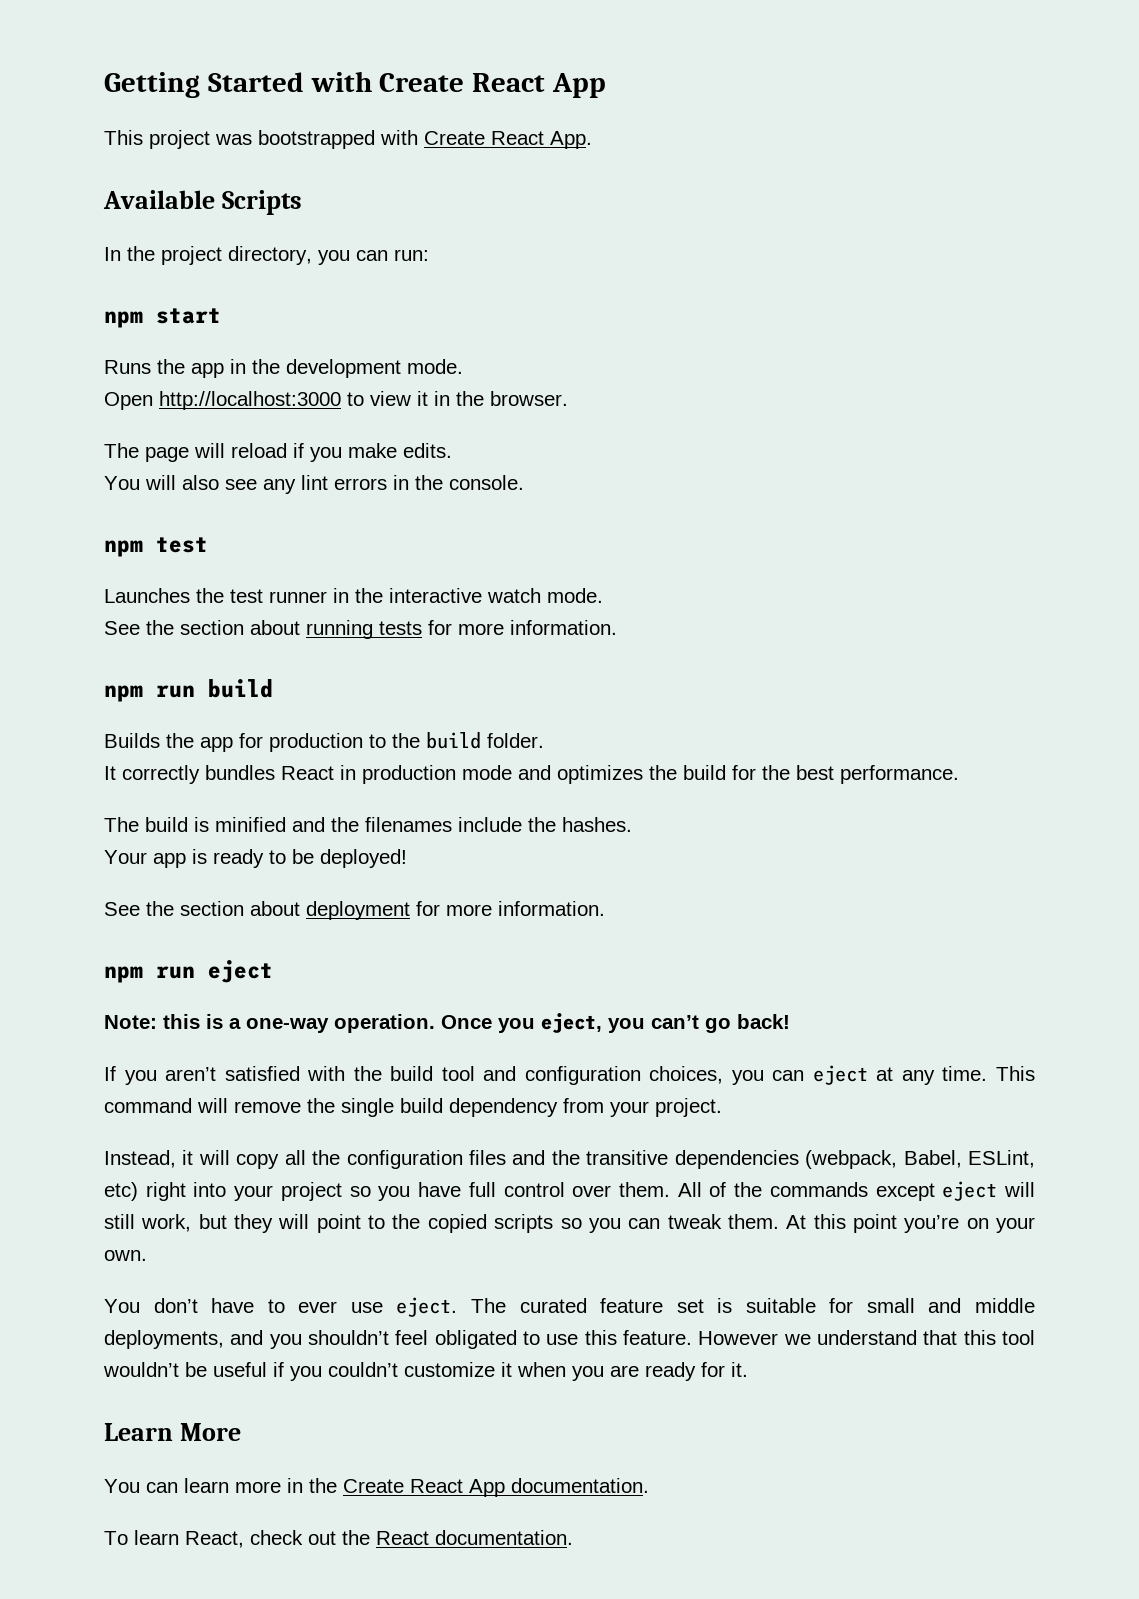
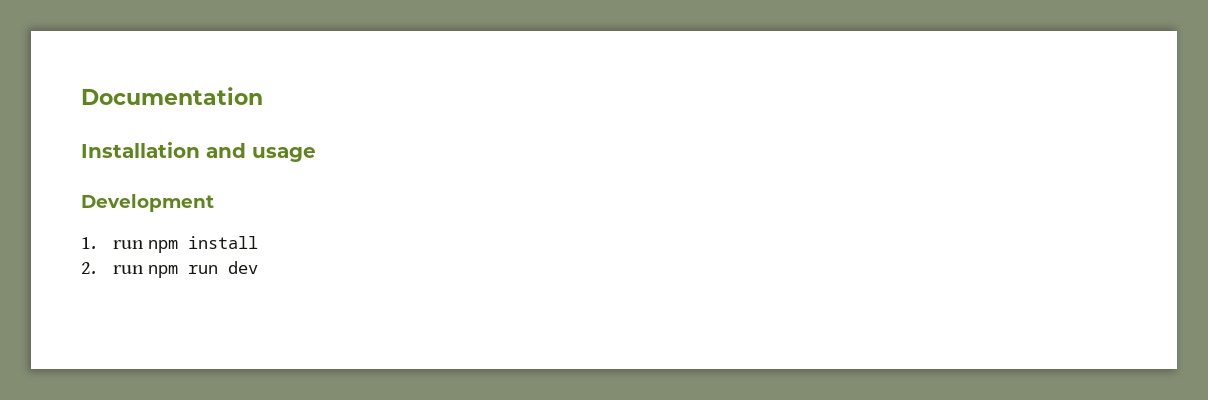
[104,71,607,98] [104,130,592,149] [103,190,303,215] [104,246,429,265] [104,308,221,328] [104,359,463,378] [104,391,568,410] [104,443,452,462] [104,475,524,494] [104,537,208,557] [104,588,603,603] [104,620,617,639] [104,679,273,702] [104,732,544,752] [104,765,959,784] [104,817,632,832] [104,849,407,868] [104,901,605,920] [104,960,273,983] [104,1013,790,1033] [104,1065,1035,1085] [104,1098,722,1117] [104,1150,1035,1169] [104,1181,1035,1201] [104,1214,1036,1233] [104,1250,147,1261] [104,1297,1035,1317] [104,1330,1035,1349] [103,1362,748,1381] [104,1423,242,1441] [104,1478,649,1497] [104,1530,573,1548] Getting Started with Create React App // This project was bootstrapped with Create React App. // Available Scripts // In the project directory, you can run: // npm start // Runs the app in the development mode. // Open http://localhost:3000 to view it in the browser. // The page will reload if you make edits. // You will also see any lint errors in the console. // npm test // Launches the test runner in the interactive watch mode. // See the section about running tests for more information. // npm run build // Builds the app for production to the build folder. // It correctly bundles React in production mode and optimizes the build for the best performance. // The build is minified and the filenames include the hashes. // Your app is ready to be deployed! // See the section about deployment for more information. // npm run eject // Note: this is a one-way operation. Once you eject, you can’t go back! // If you aren’t satisfied with the build tool and configuration choices, you can eject at any time. This command will remove the single build dependency from your project. // Instead, it will copy all the configuration files and the transitive dependencies (webpack, Babel, ESLint, etc) right into your project so you have full control over them. All of the commands except eject will still work, but they will point to the copied scripts so you can tweak them. At this point you’re on your own. // You don’t have to ever use eject. The curated feature set is suitable for small and middle deployments, and you shouldn’t feel obligated to use this feature. However we understand that this tool wouldn’t be useful if you couldn’t customize it when you are ready for it. // Learn More // You can learn more in the Create React App documentation. // To learn React, check out the React documentation. -> [81,87,263,105] [81,142,316,162] [81,194,214,212] [81,236,259,253] [81,261,259,278] Documentation // Installation and usage // Development // 1. run npm install // 2. run npm run dev

